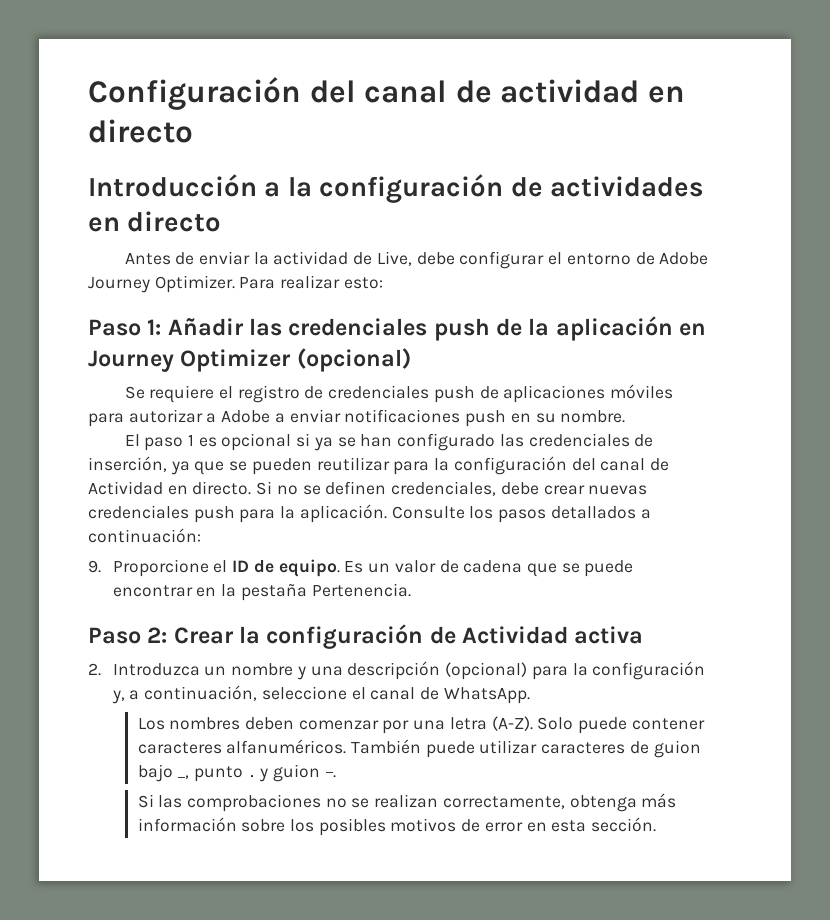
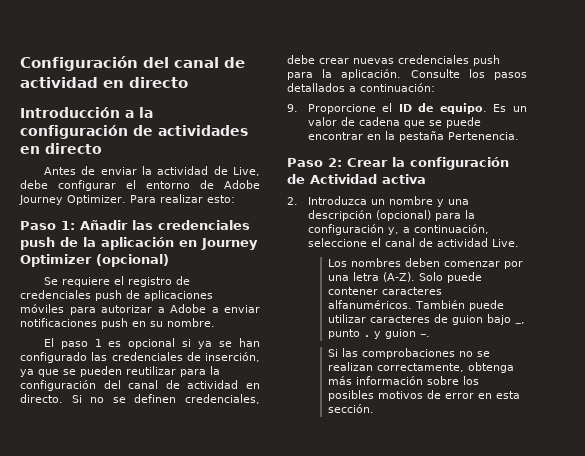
[88,481,163,495] Actividad -> [187,380,239,389] actividad
[443,687,530,704] WhatsApp. -> [436,238,519,247] actividad Live.

